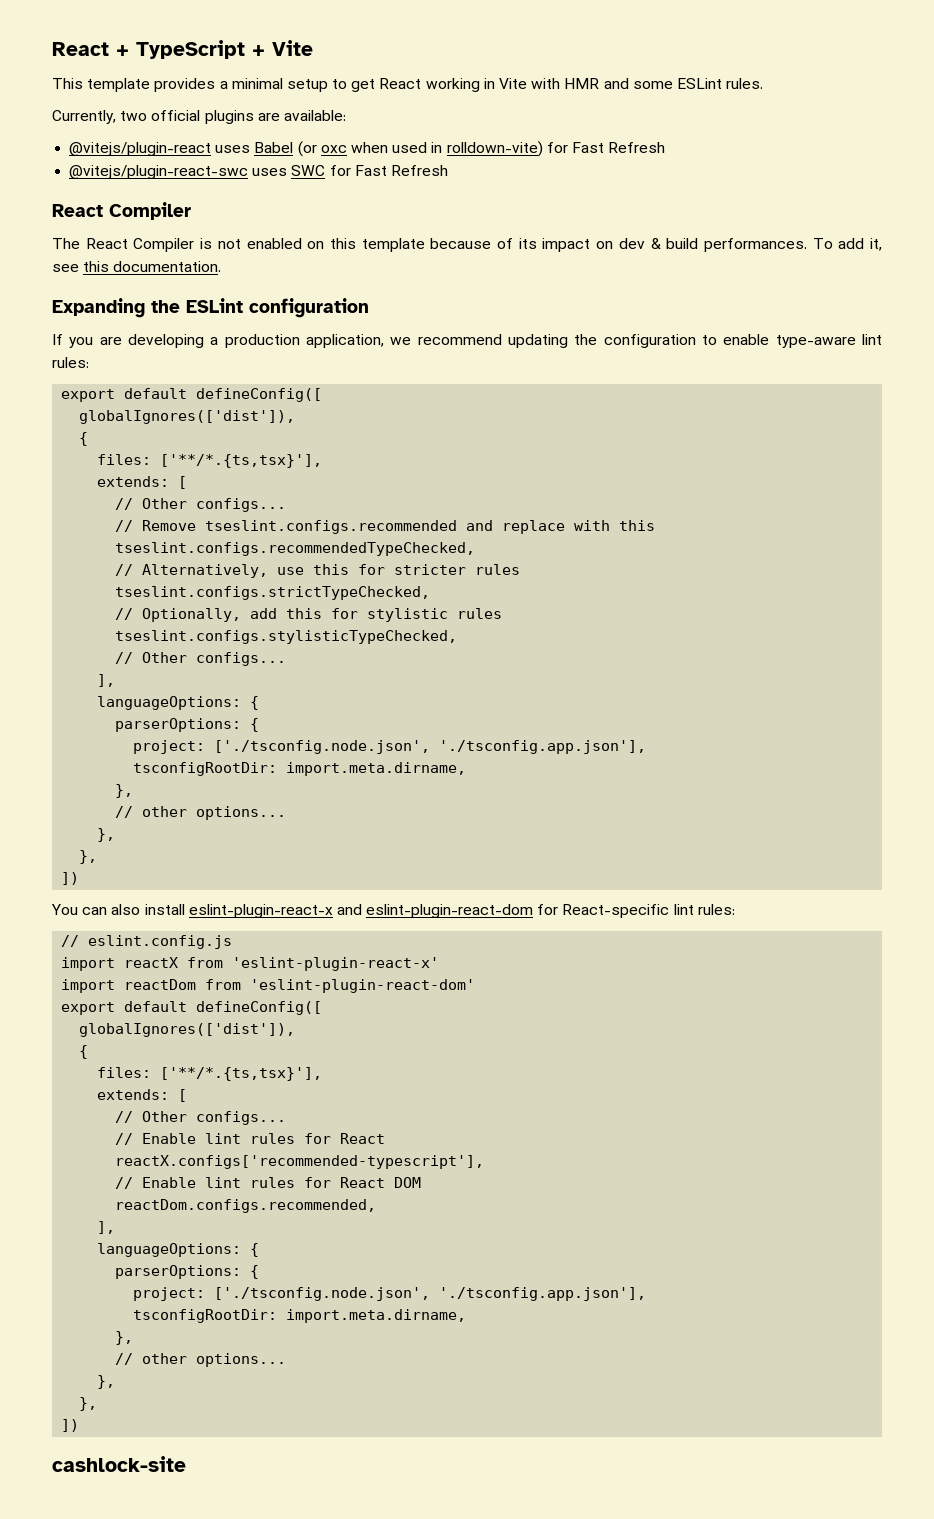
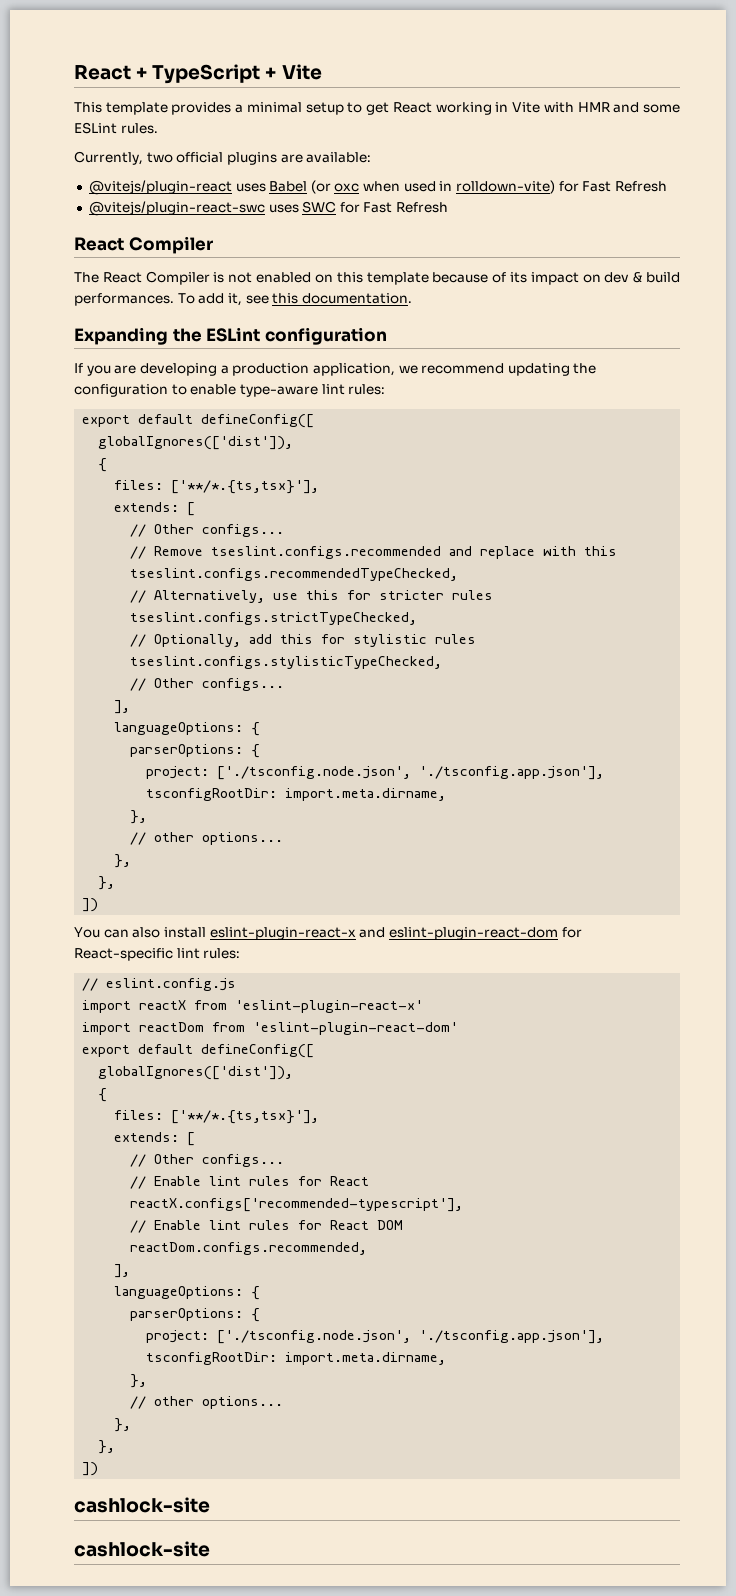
(186, 1464) none -> [74,1541,210,1557] // cashlock-site

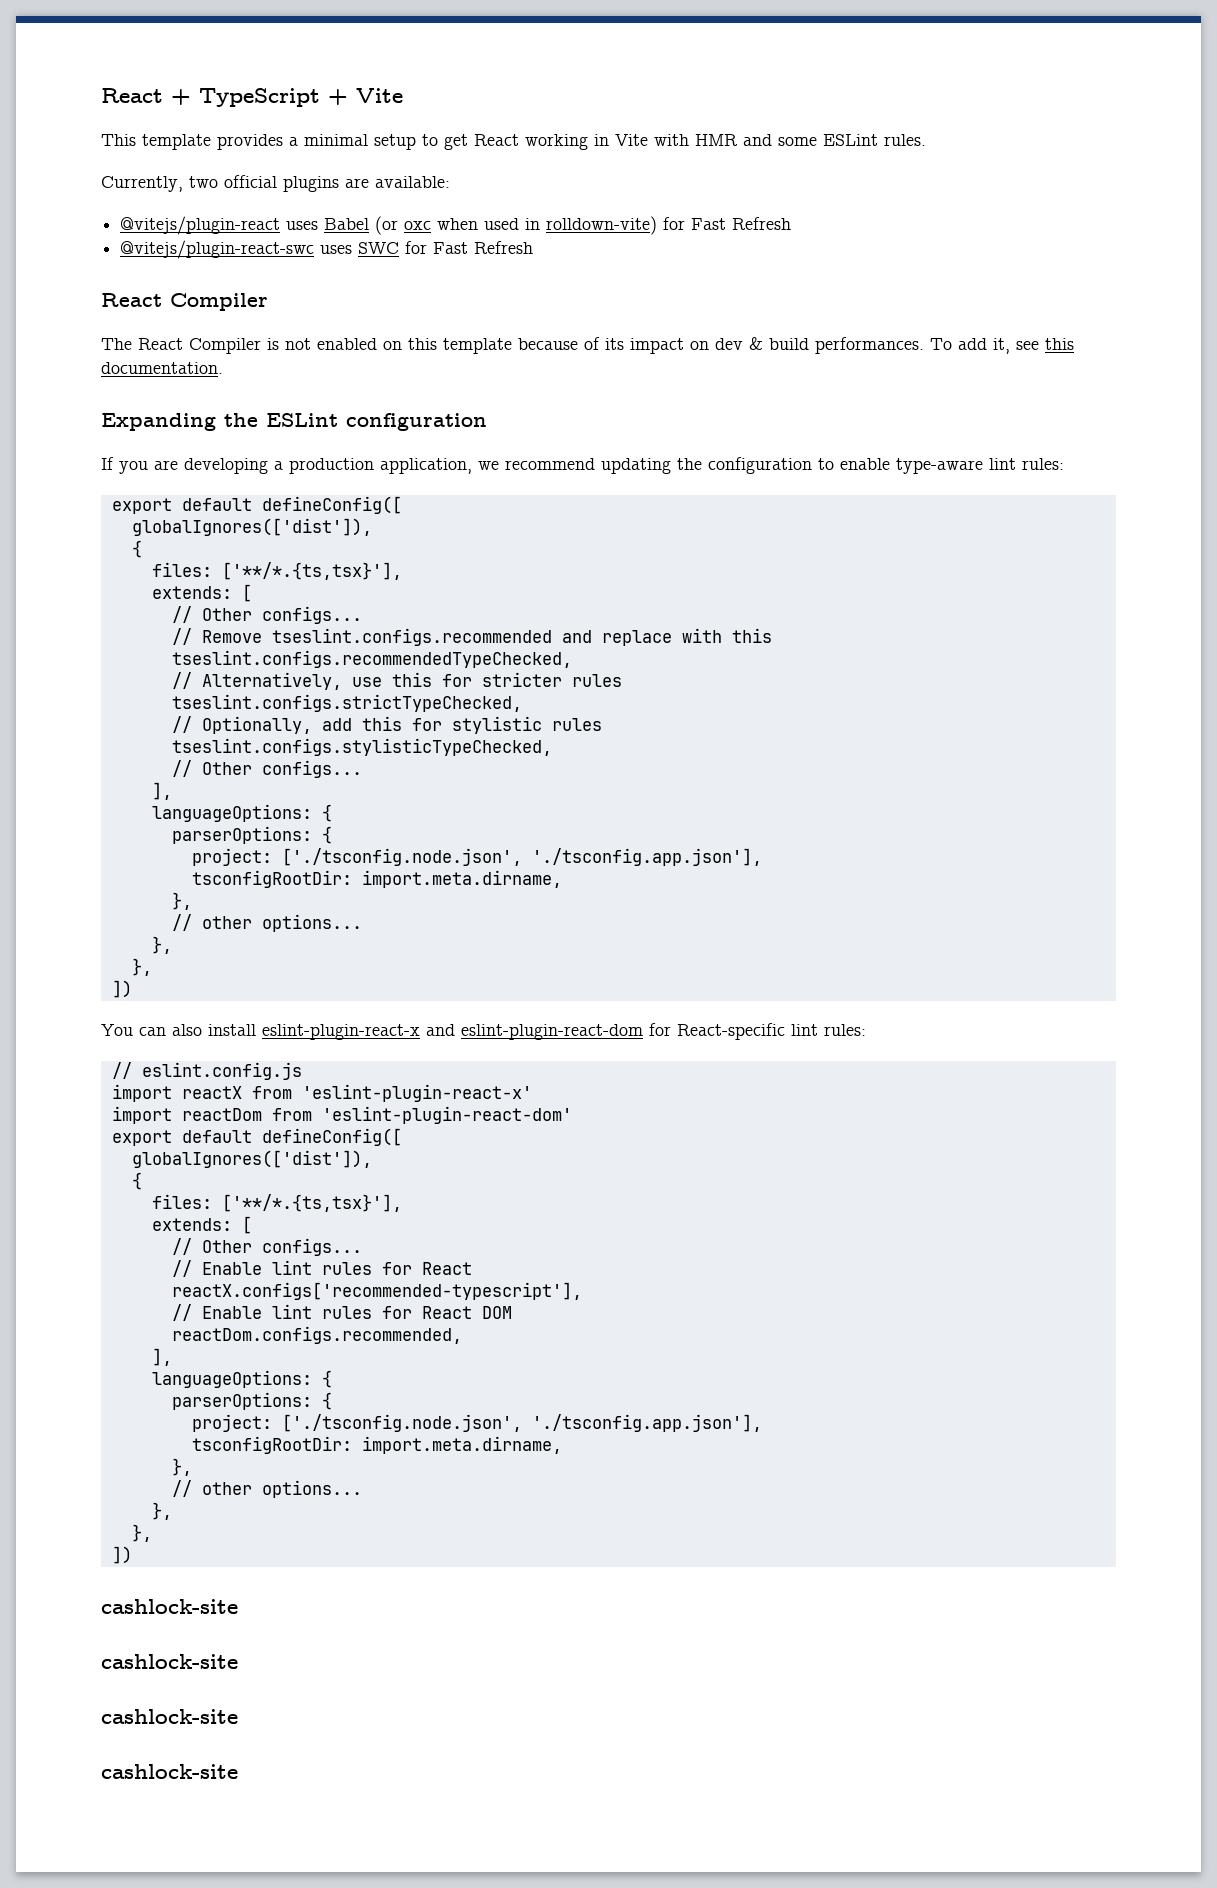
(210, 1549) none -> [101,1709,238,1724] [101,1764,238,1779] // cashlock-site // cashlock-site

